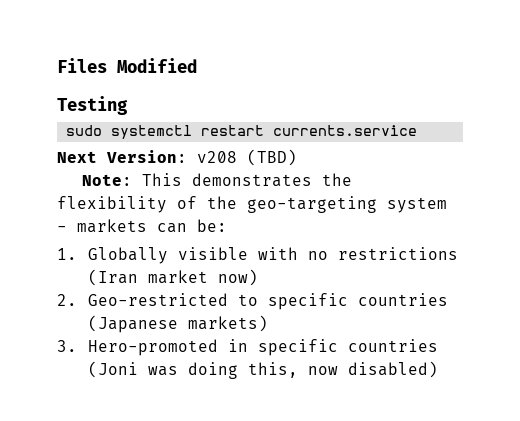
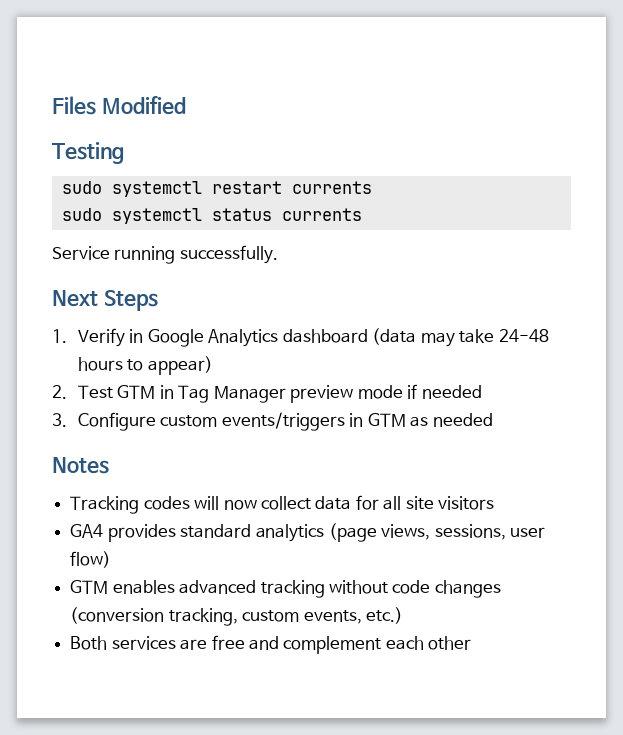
[273,125,418,136] [57,149,297,166] [82,173,353,187] [57,196,447,213] [57,219,227,233] [57,247,458,264] [87,269,258,286] [57,293,448,310] [87,315,268,333] [57,339,438,356] [87,361,438,379] currents.service // Next Version: v208 (TBD) // Note: This demonstrates the flexibility of the geo-targeting system - markets can be: // 1. Globally visible with no restrictions (Iran market now) // 2. Geo-restricted to specific countries (Japanese markets) // 3. Hero-promoted in specific countries (Joni was doing this, now disabled) -> [291,181,372,194] [61,208,362,224] [52,245,278,264] [52,290,158,311] [52,328,549,347] [77,356,213,375] [52,384,482,403] [52,412,493,431] [52,457,109,474] [70,495,495,514] [70,523,546,542] [70,551,112,568] [70,580,501,598] [70,607,403,626] [70,635,472,654] currents // sudo systemctl status currents // Service running successfully. // Next Steps // 1. Verify in Google Analytics dashboard (data may take 24-48 hours to appear) // 2. Test GTM in Tag Manager preview mode if needed // 3. Configure custom events/triggers in GTM as needed // Notes // Tracking codes will now collect data for all site visitors // GA4 provides standard analytics (page views, sessions, user flow) // GTM enables advanced tracking without code changes (conversion tracking, custom events, etc.) // Both services are free and complement each other

